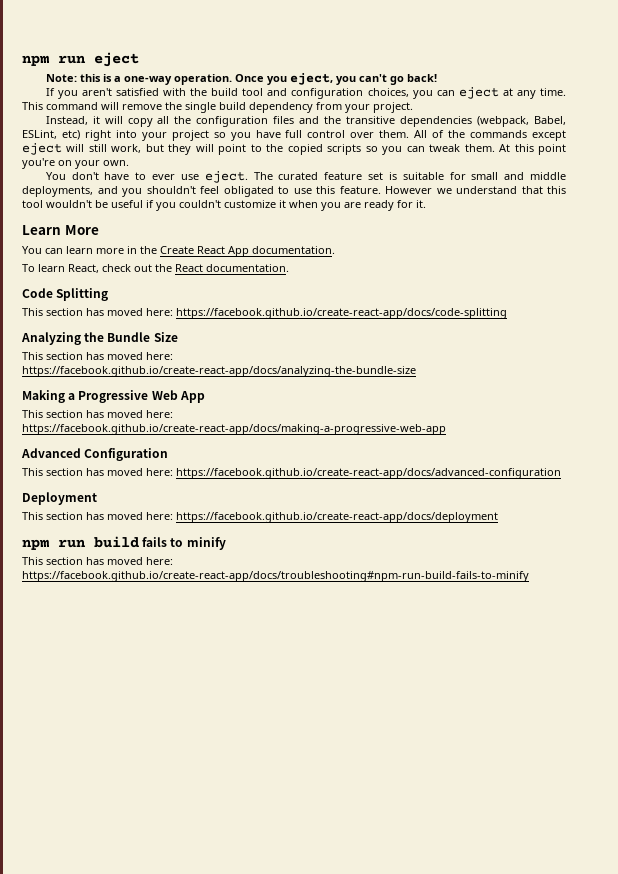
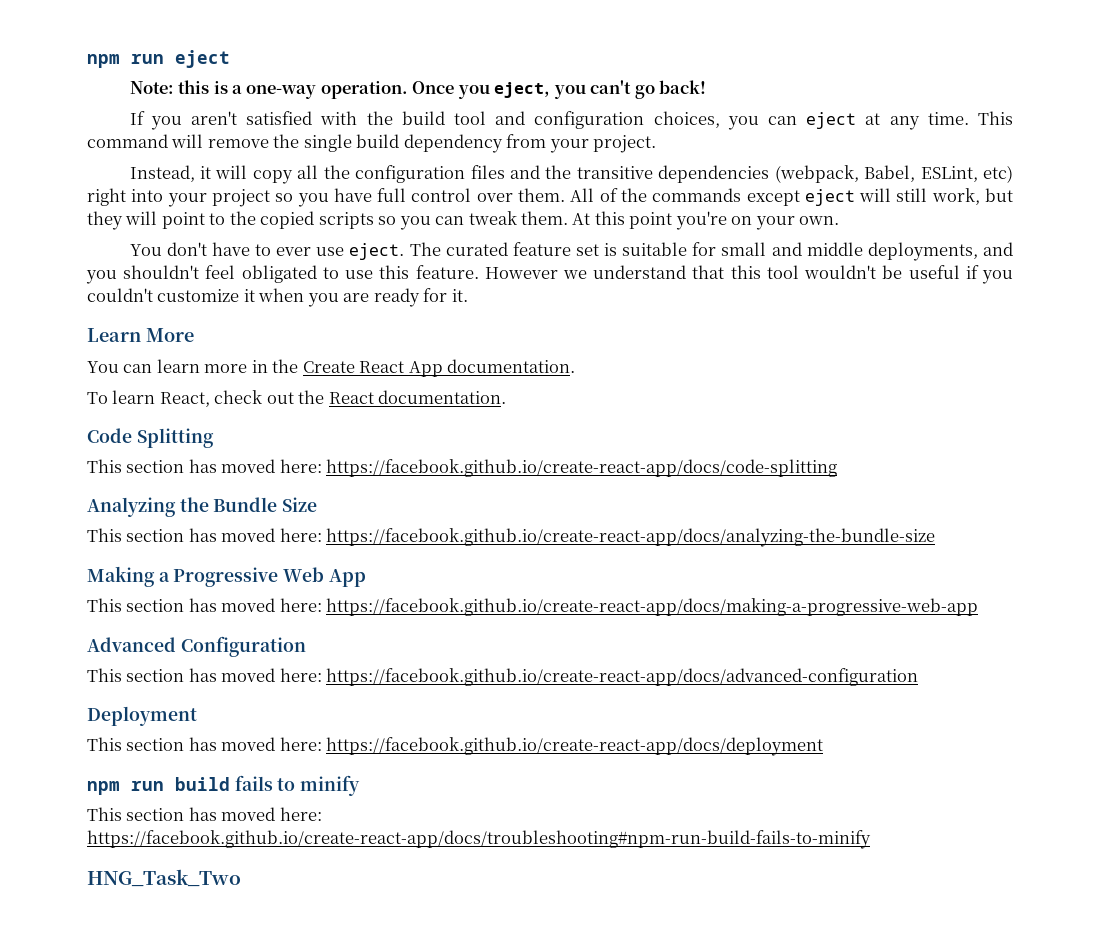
(529, 576) none -> [87,869,241,887] // HNG_Task_Two

